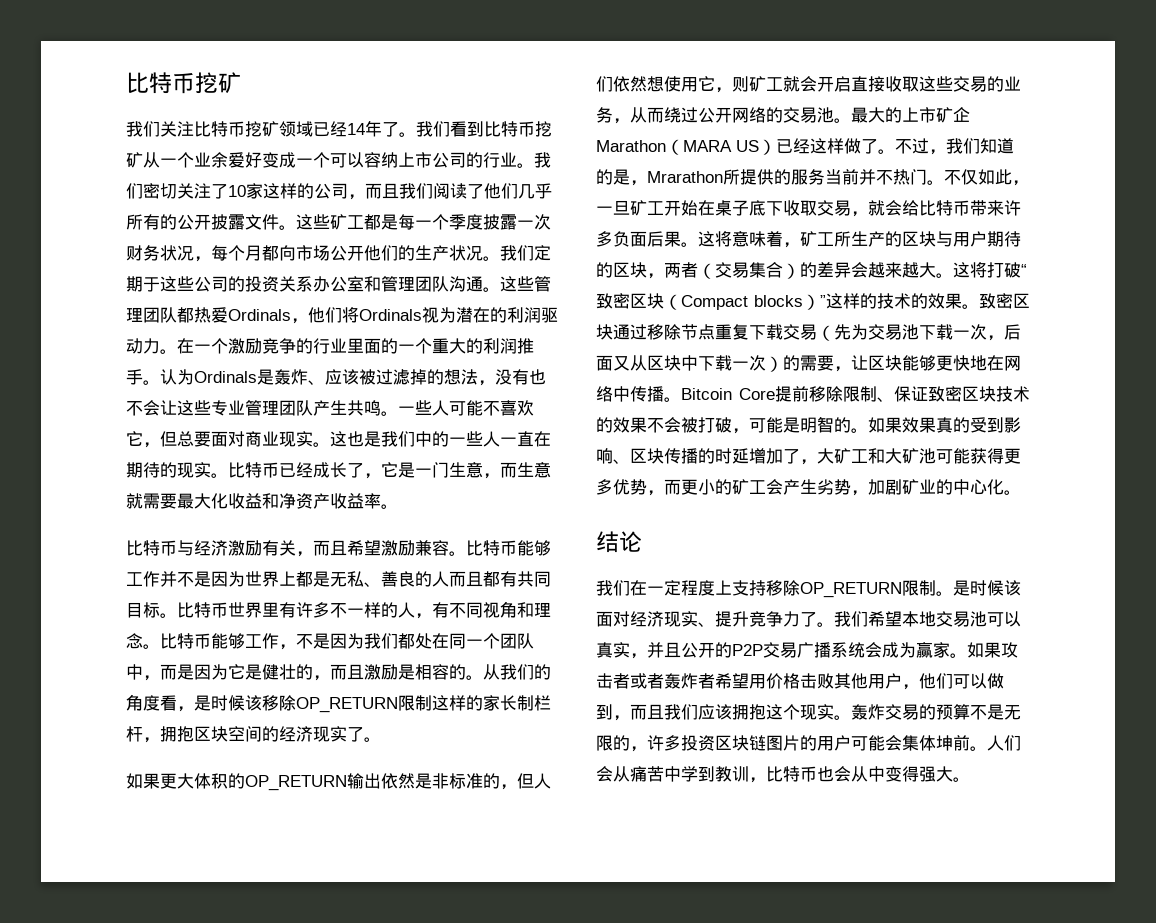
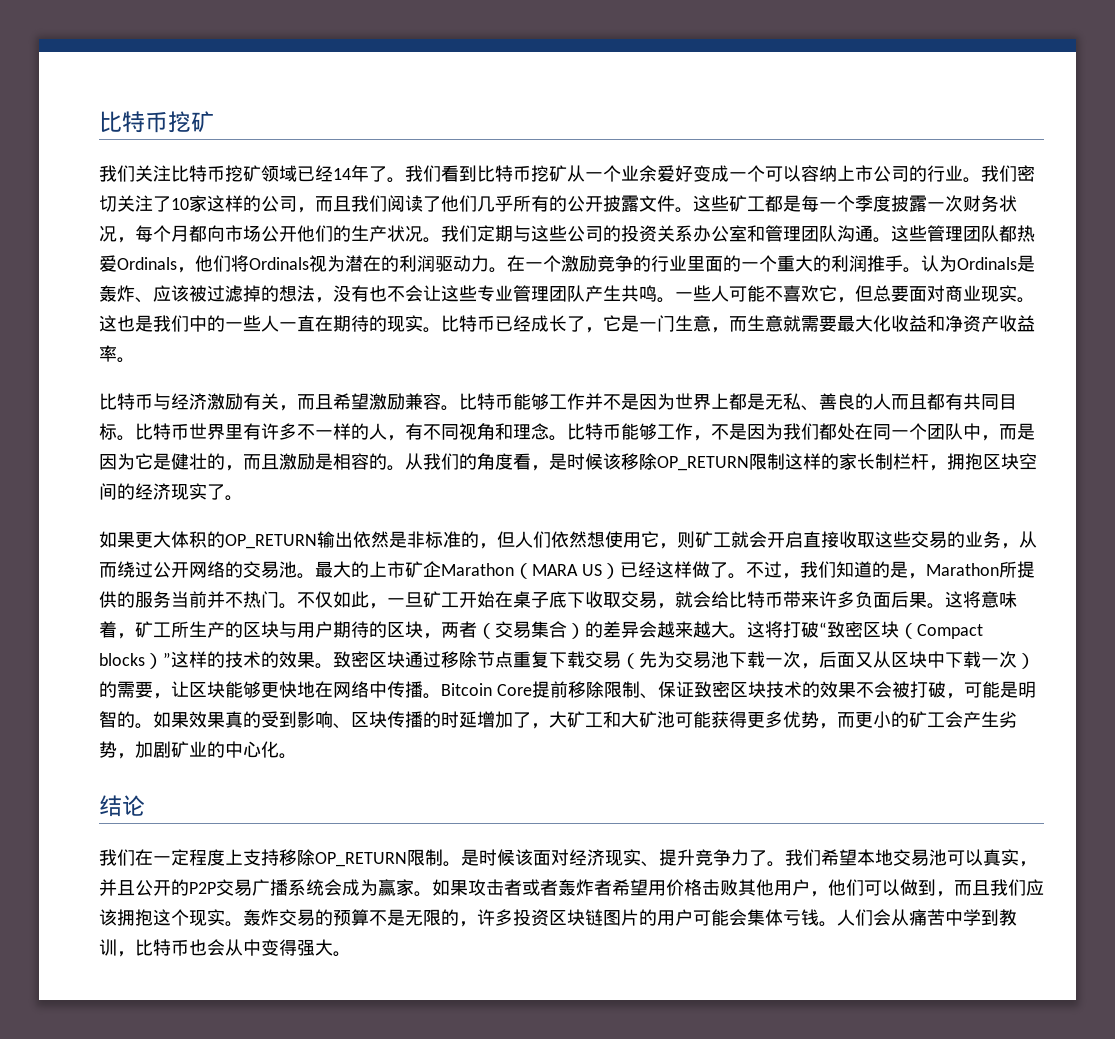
[143,277,160,292] 于 -> [513,225,531,242] 与
[647,171,723,183] Mrarathon -> [925,563,999,576] Marathon
[936,735,970,751] 坤前 -> [783,909,819,926] 亏钱

